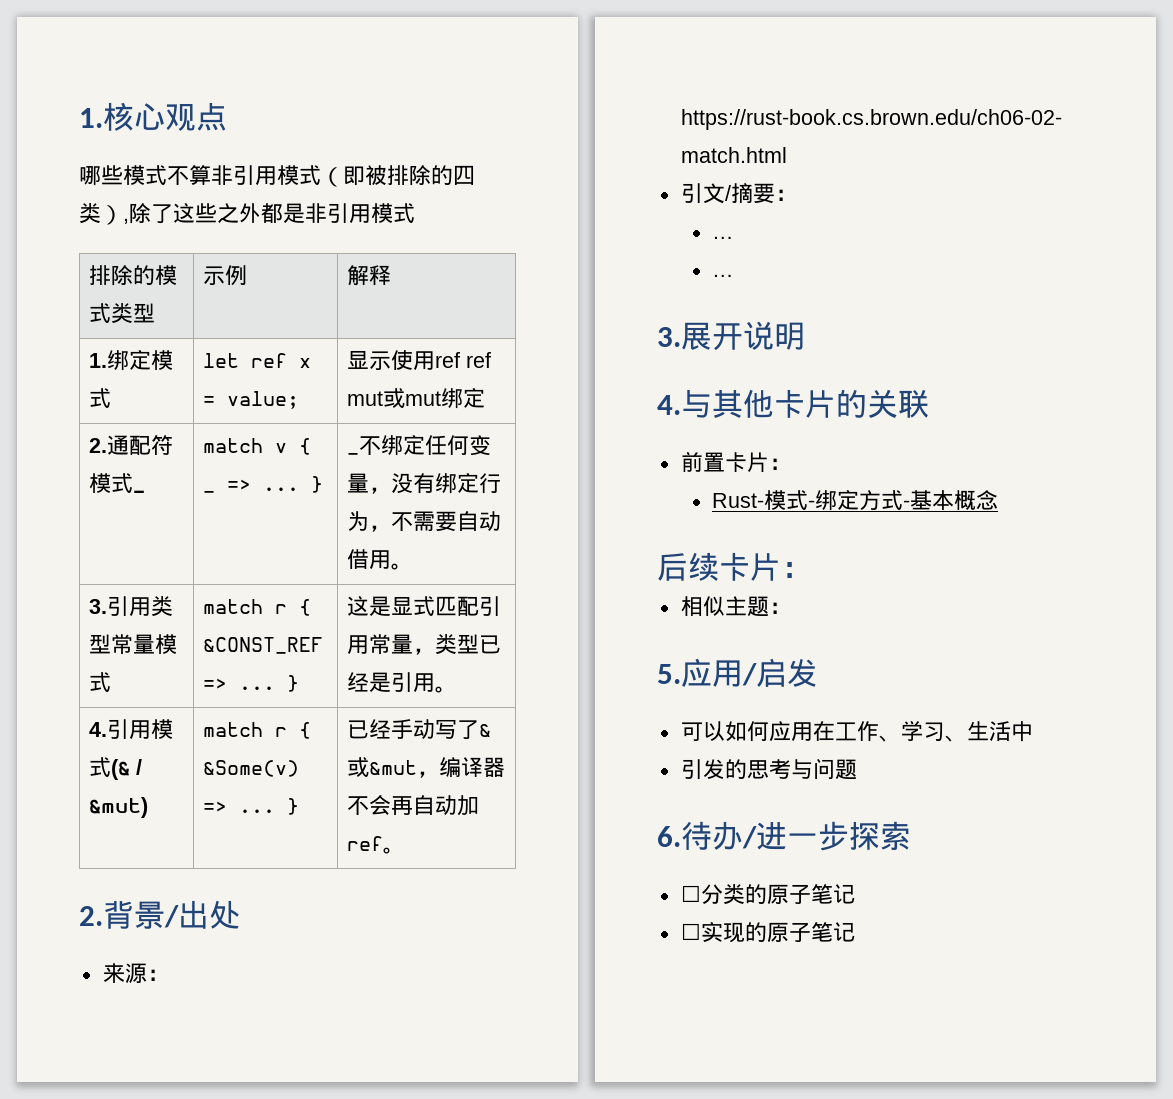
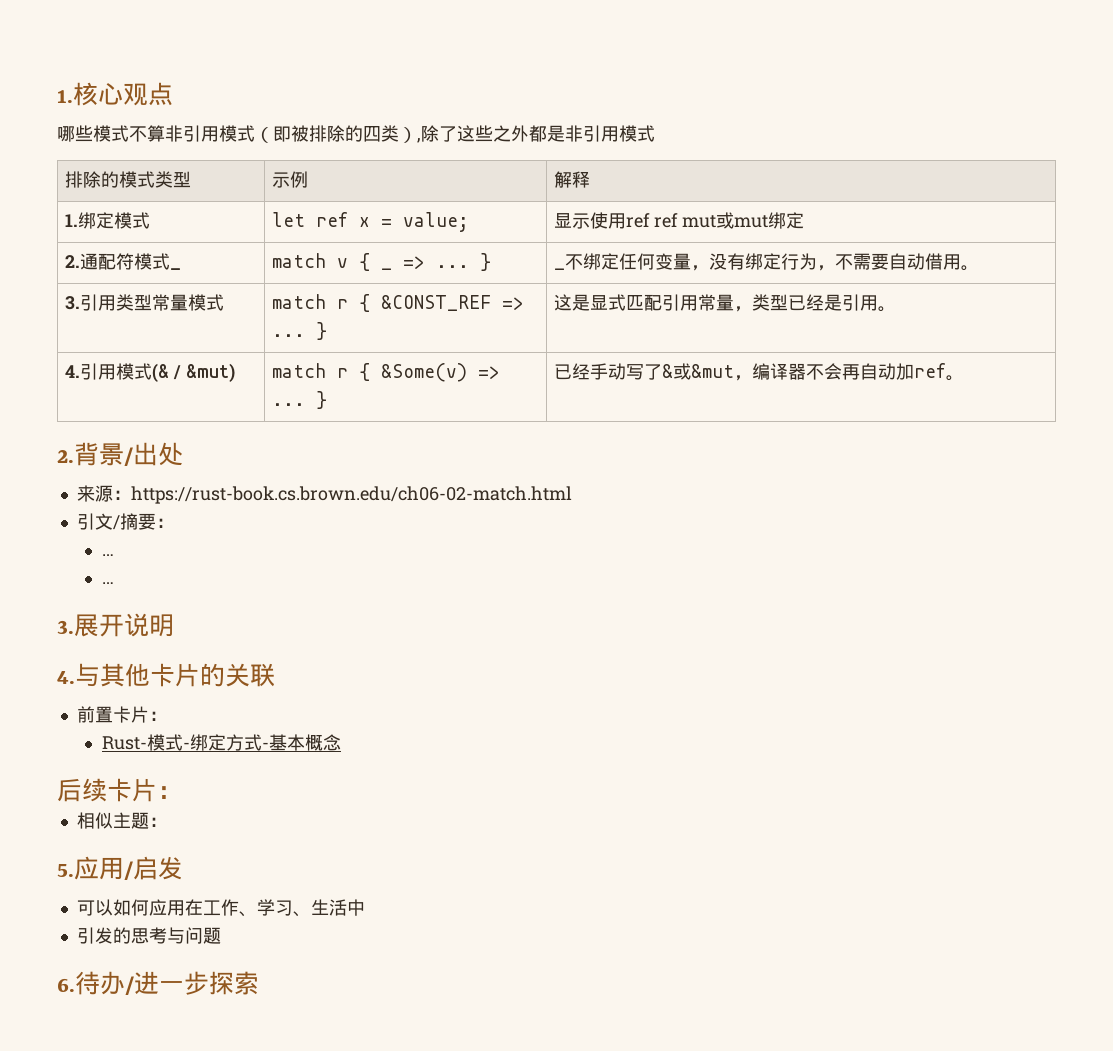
[680,884,855,905] [680,922,855,943] // ☐分类的原子笔记 // ☐实现的原子笔记 -> (259, 983) none

